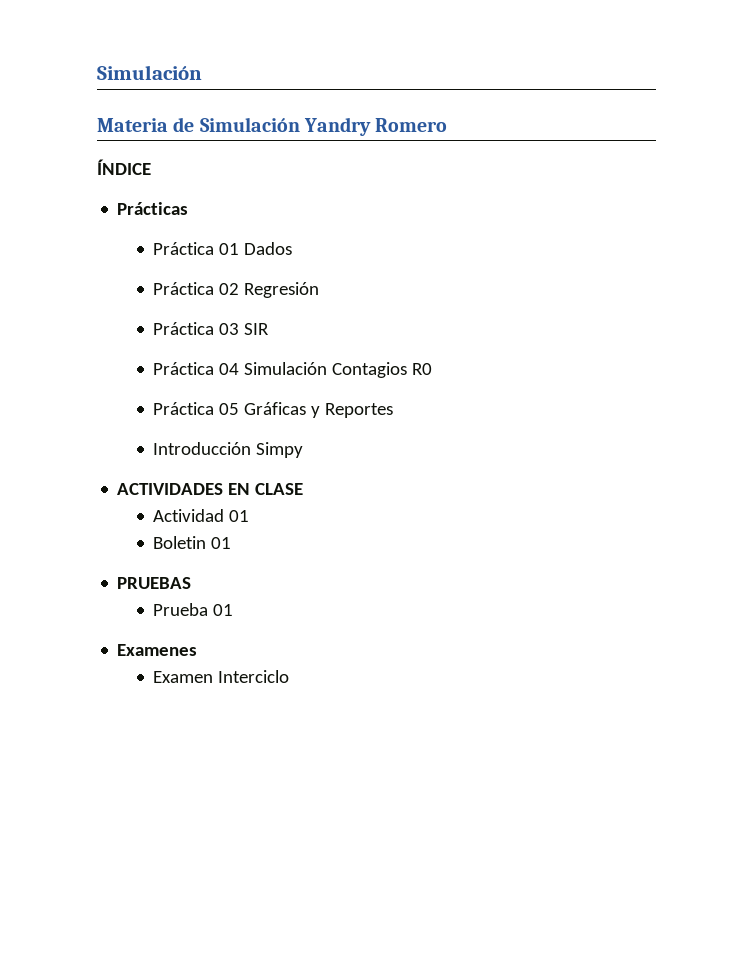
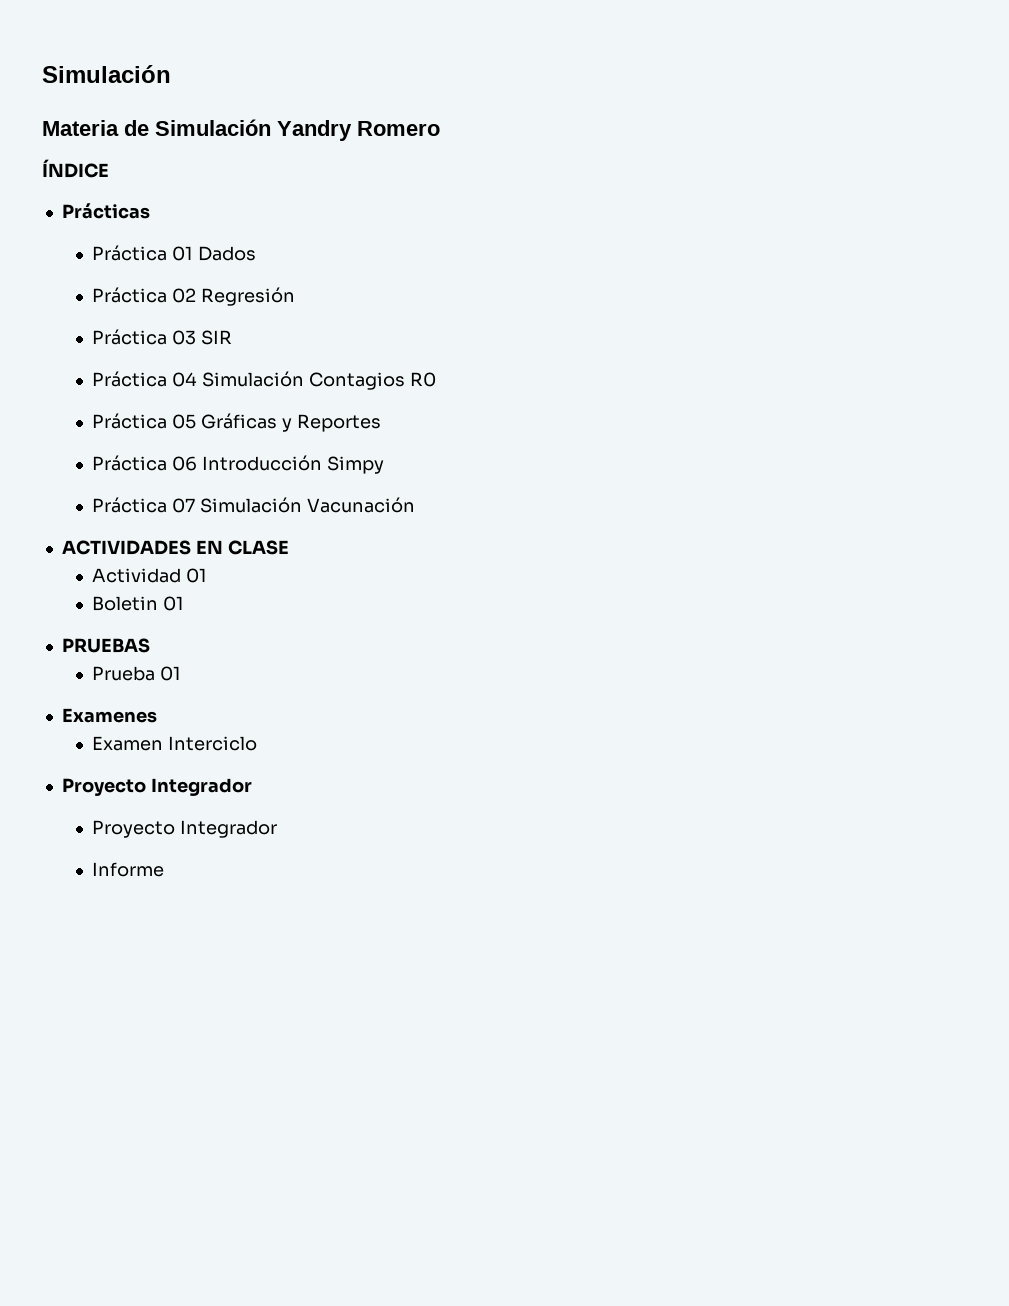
(394, 410) none -> [92,455,198,471] Práctica 06
(304, 450) none -> [92,497,415,513] // Práctica 07 Simulación Vacunación
(290, 676) none -> [61,778,252,796] [92,820,278,838] [92,862,165,877] // Proyecto Integrador // Proyecto Integrador // Informe

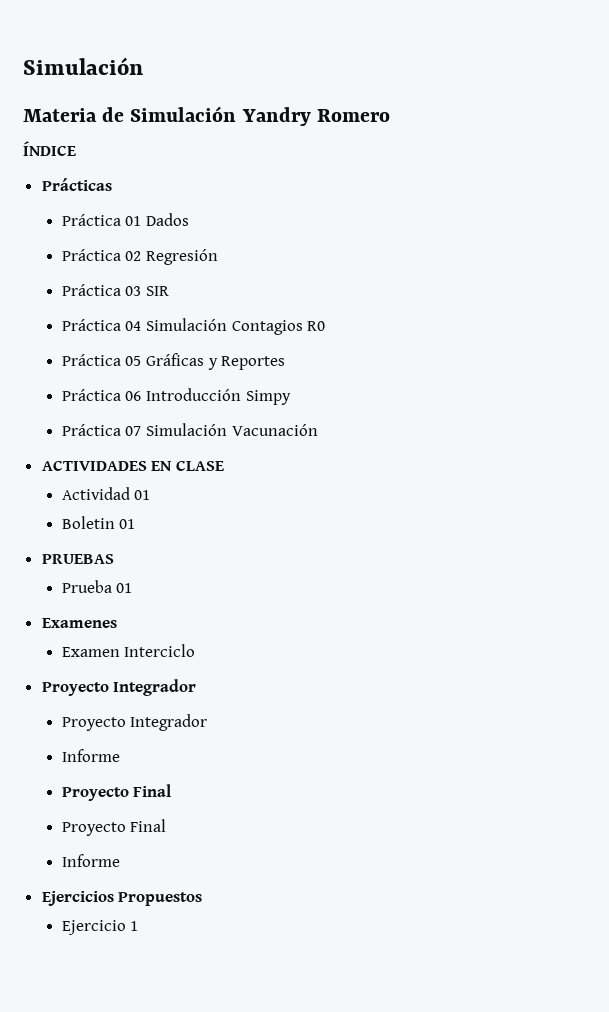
(165, 869) none -> [61,784,172,801] [61,819,167,836] [61,854,120,867] [41,891,203,906] [61,920,139,935] // Proyecto Final // Proyecto Final // Informe // Ejercicios Propuestos // Ejercicio 1

